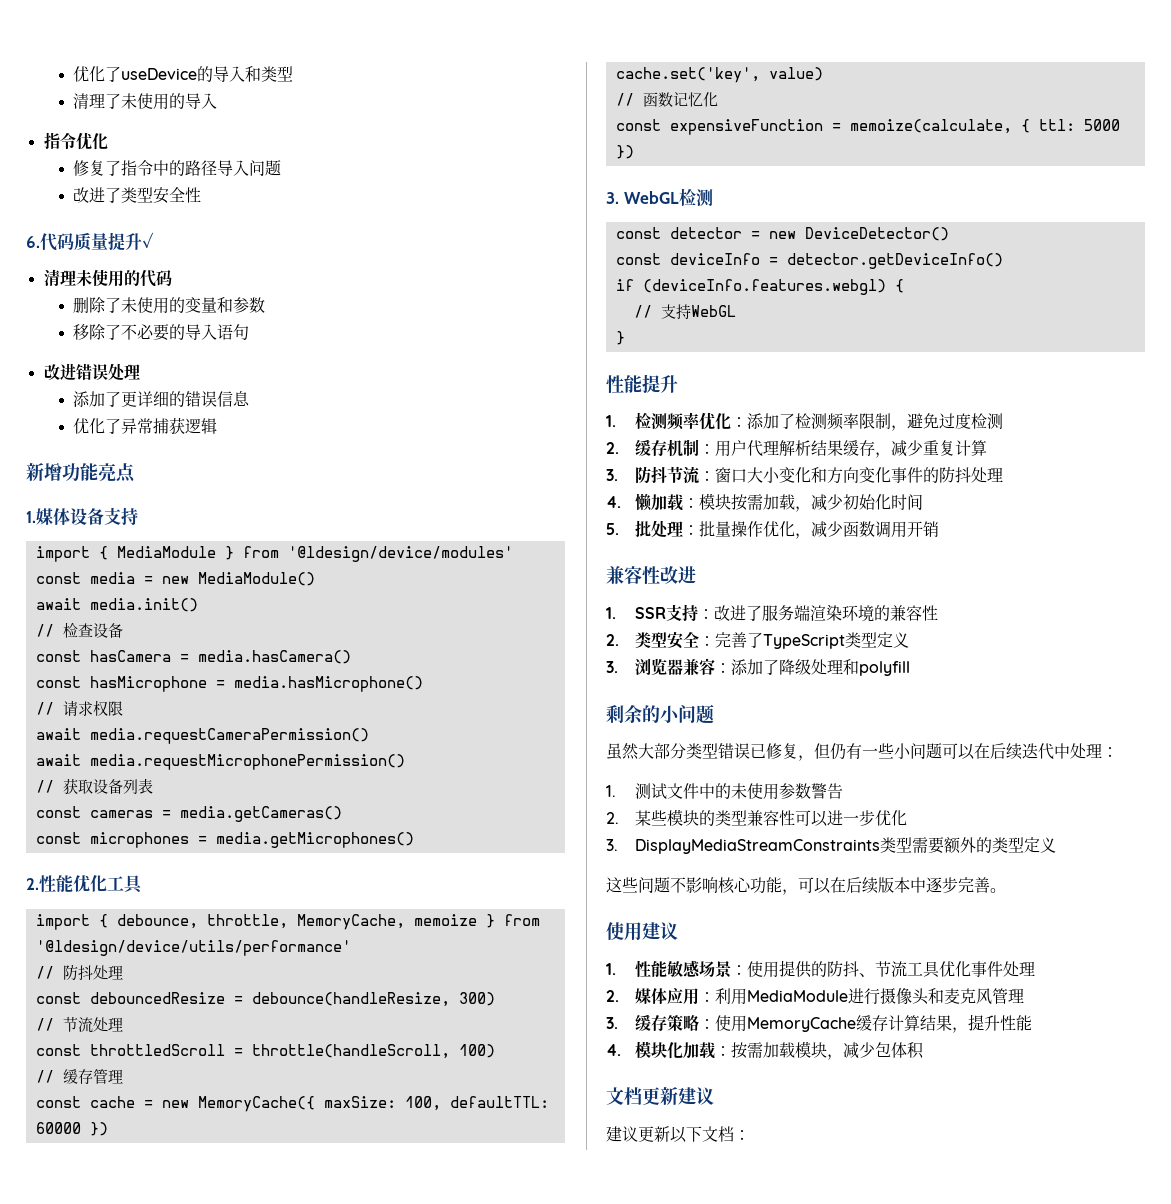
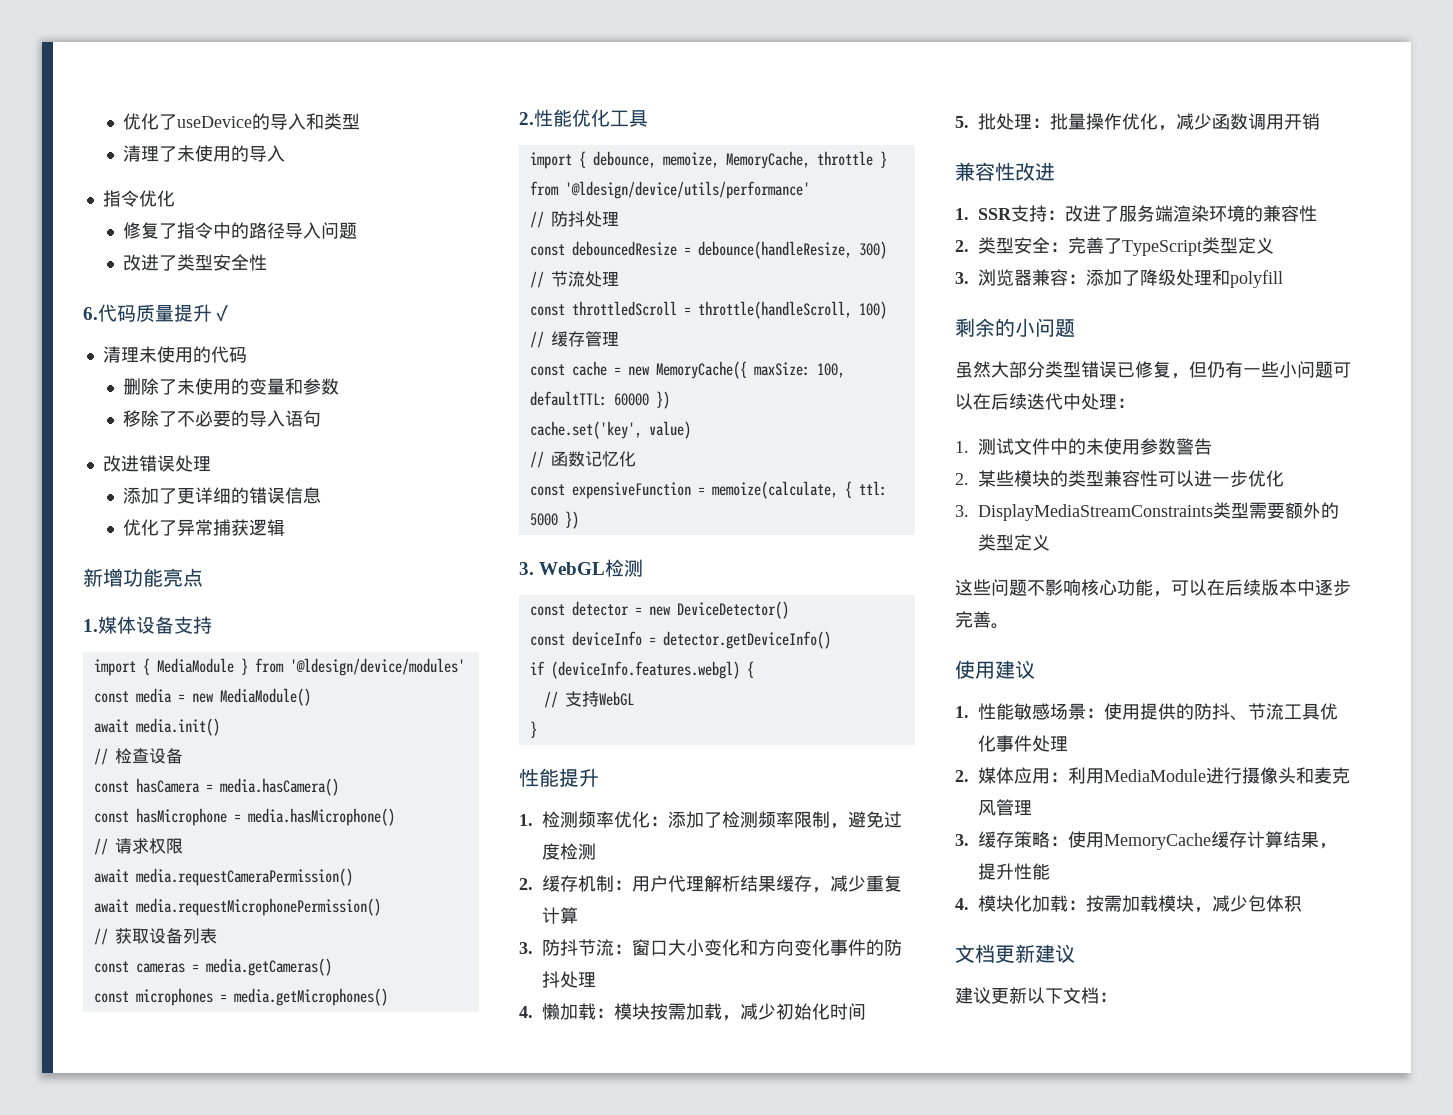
[206,914,477,930] throttle, MemoryCache, memoize -> [662,151,873,169] memoize, MemoryCache, throttle

